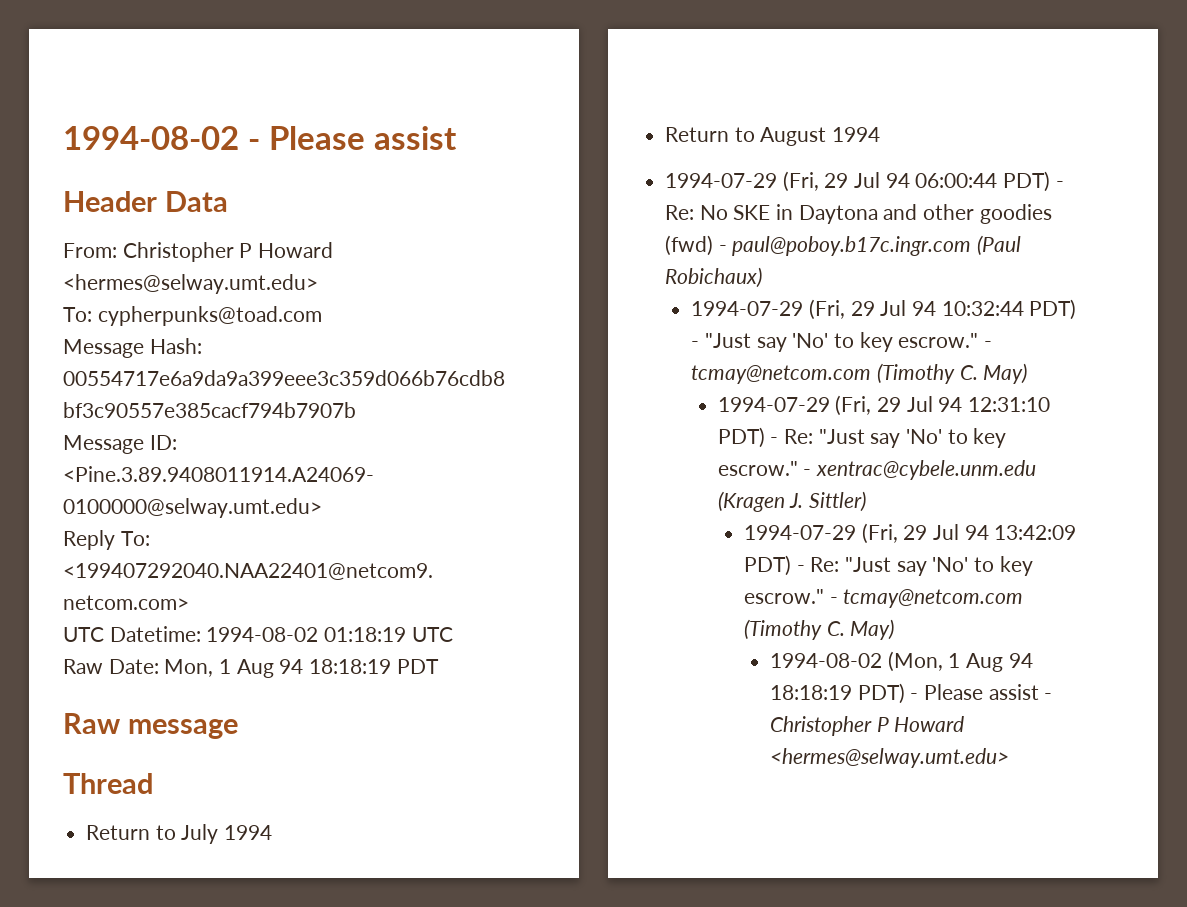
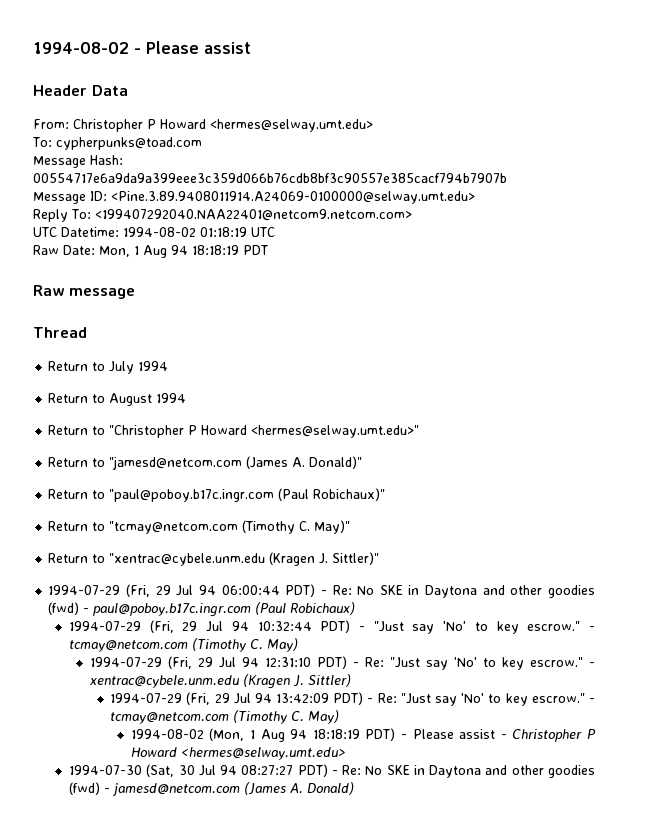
(881, 134) none -> [48,425,420,438] [48,456,363,470] [48,488,386,502] [48,520,351,534] [48,552,380,566] // Return to "Christopher P Howard <hermes@selway.umt.edu>" // Return to "jamesd@netcom.com (James A. Donald)" // Return to "paul@poboy.b17c.ingr.com (Paul Robichaux)" // Return to "tcmay@netcom.com (Timothy C. May)" // Return to "xentrac@cybele.unm.edu (Kragen J. Sittler)"
(1010, 758) none -> [68,764,596,778] [68,782,354,796] // 1994-07-30 (Sat, 30 Jul 94 08:27:27 PDT) - Re: No SKE in Daytona and other goodies (fwd) - jamesd@netcom.com (James A. Donald)

